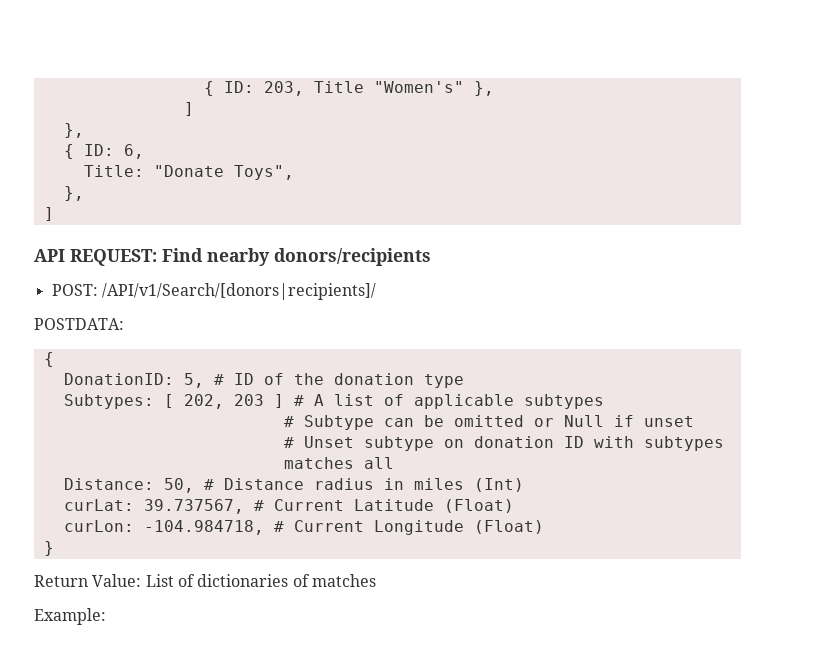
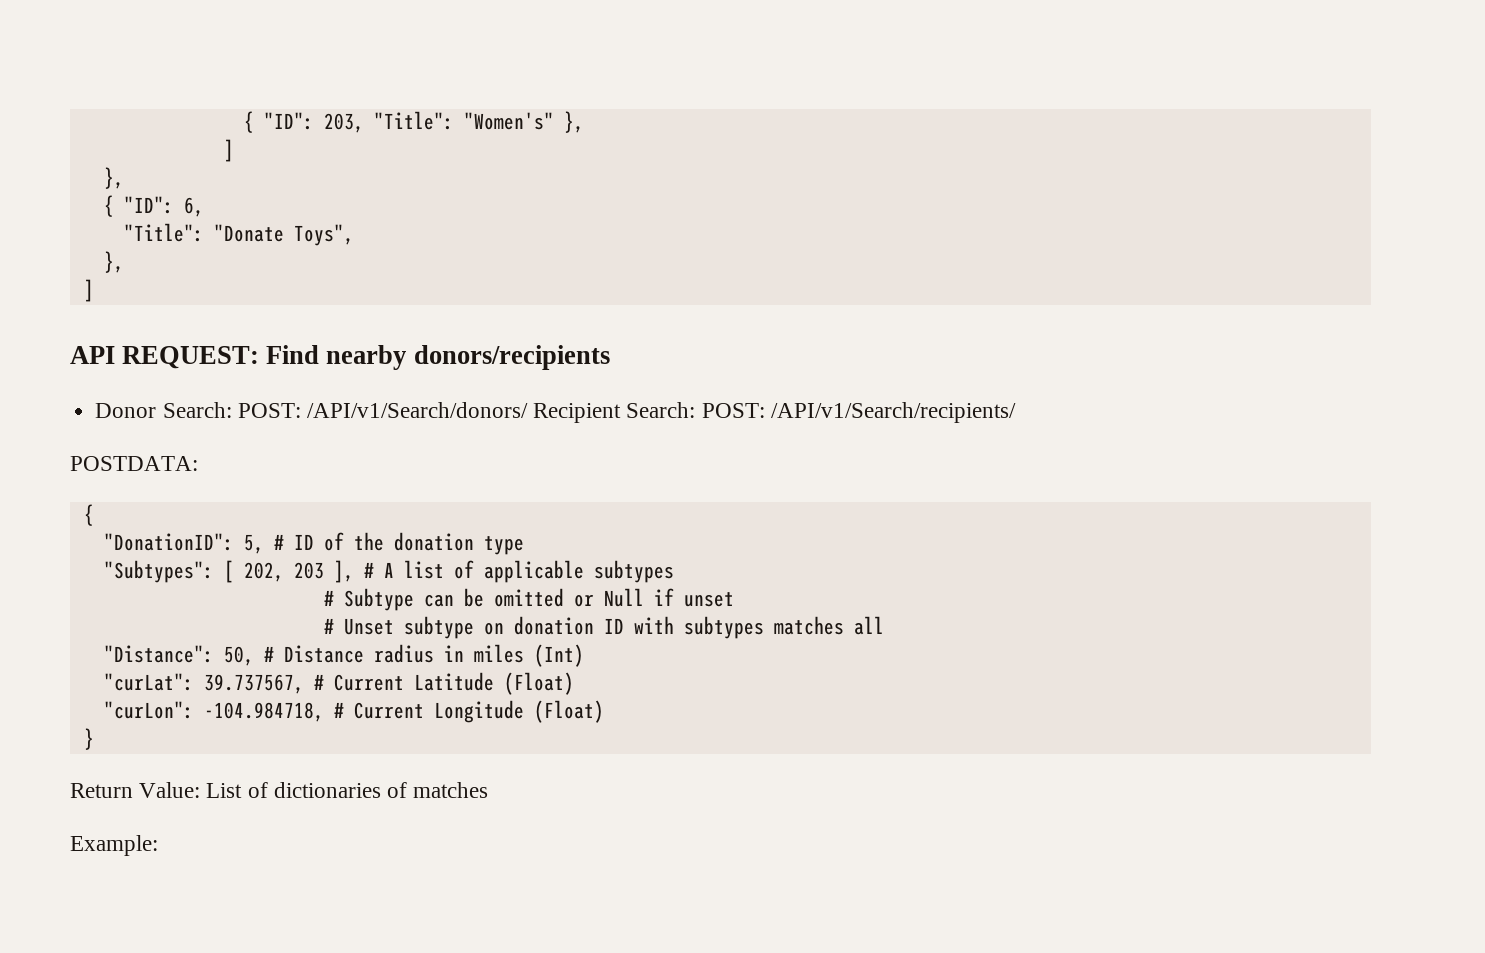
[203,81,364,96] { ID: 203, Title -> [243,111,454,133] { "ID": 203, "Title":
[83,144,114,156] ID: -> [123,196,174,214] "ID":
[83,165,144,177] Title: -> [123,223,204,242] "Title":
[51,283,376,300] POST: /API/v1/Search/[donors|recipients]/ -> [95,402,1016,423] Donor Search: POST: /API/v1/Search/donors/ Recipient Search: POST: /API/v1/Search/recipients/
[63,373,174,385] DonationID: -> [103,533,234,551] "DonationID":
[63,394,154,409] Subtypes: -> [103,560,214,583] "Subtypes":
[273,394,284,408] ] -> [333,560,354,583] ],
[63,478,154,490] Distance: -> [103,645,214,663] "Distance":
[63,499,134,511] curLat: -> [103,673,194,691] "curLat":
[63,520,134,532] curLon: -> [103,701,194,719] "curLon":

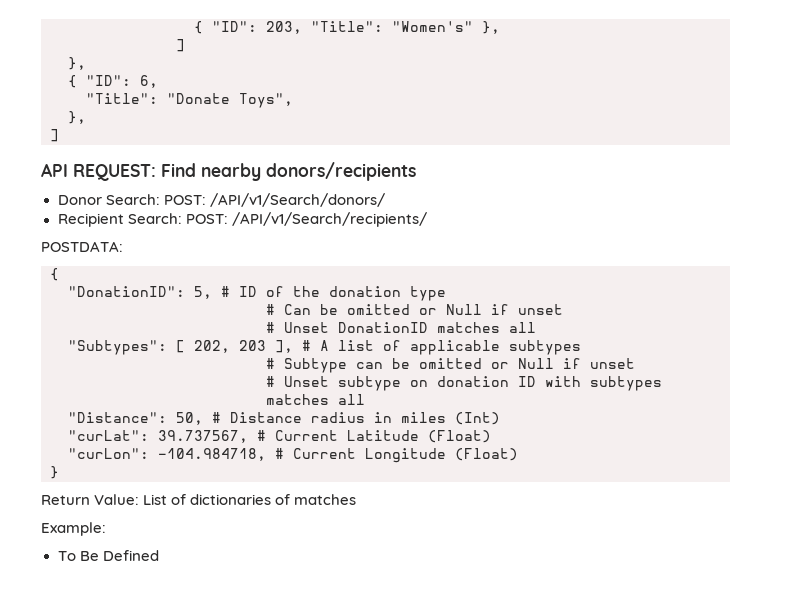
(528, 410) none -> (385, 200) //
(524, 545) none -> [266,304,563,315] [266,322,536,333] // # Can be omitted or Null if unset // # Unset DonationID matches all
(158, 845) none -> [57,550,159,561] // To Be Defined

